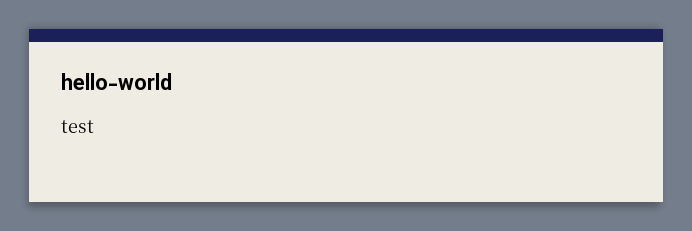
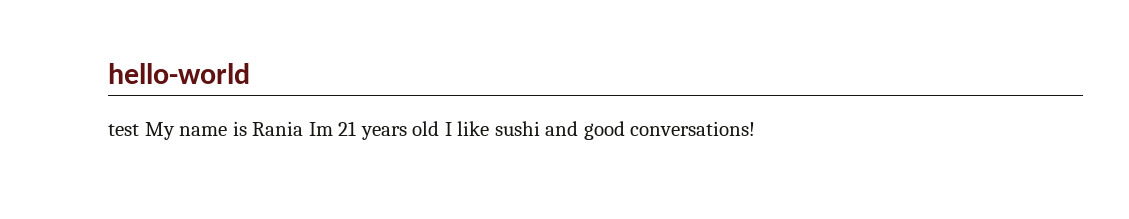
(94, 126) none -> [144,121,756,140] My name is Rania Im 21 years old I like sushi and good conversations!

